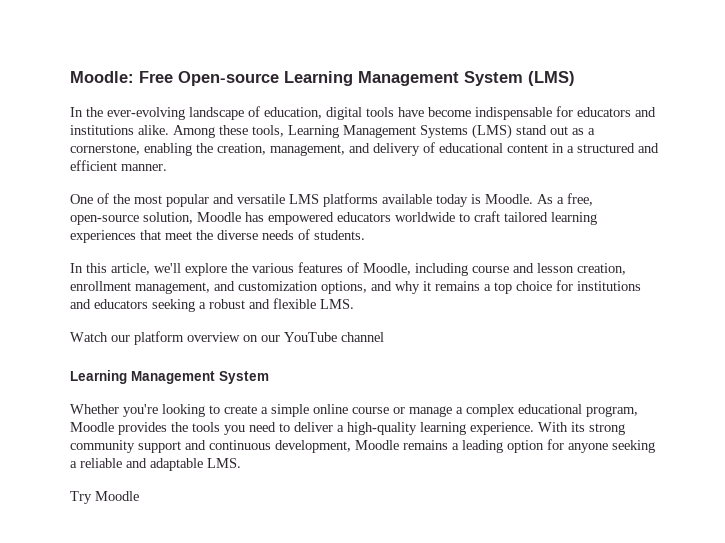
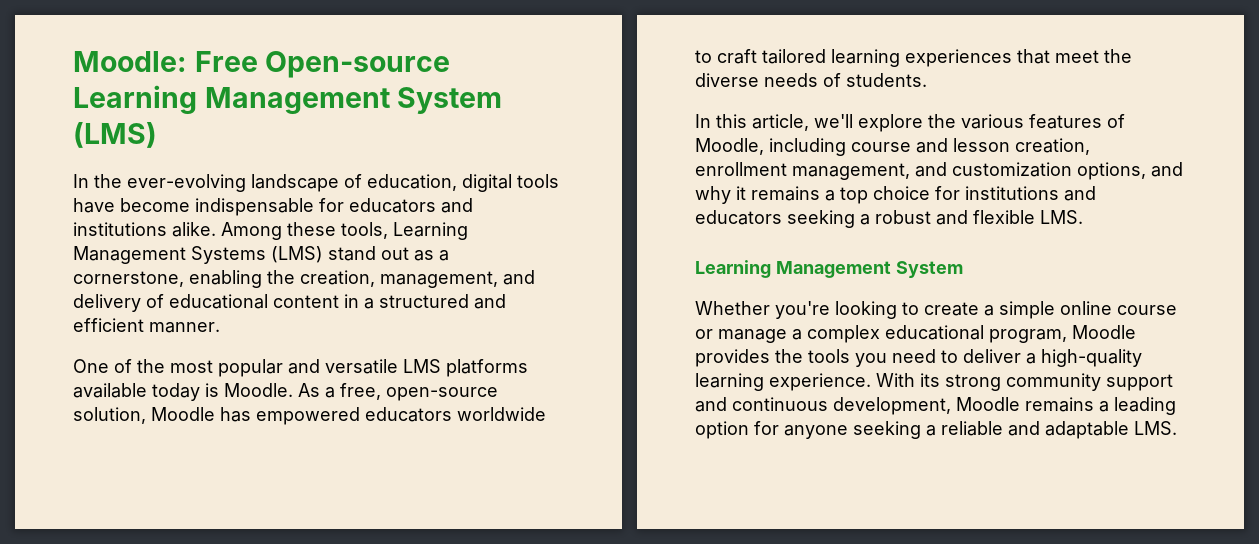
[70,331,384,345] // Watch our platform overview on our YouTube channel -> (1083, 217) none
[70,491,139,504] // Try Moodle -> (1177, 428) none

